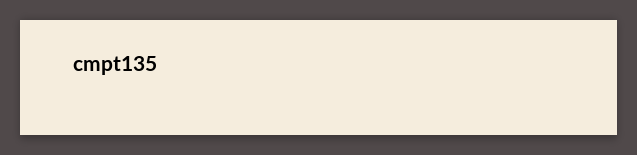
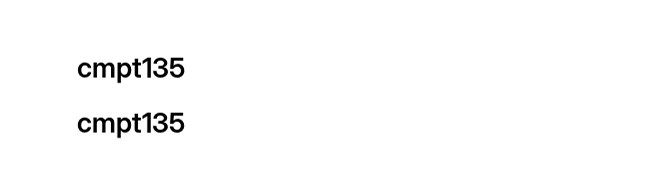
[73,56,157,75] cmpt135 -> [77,57,186,84] [76,112,185,139] cmpt135 // cmpt135

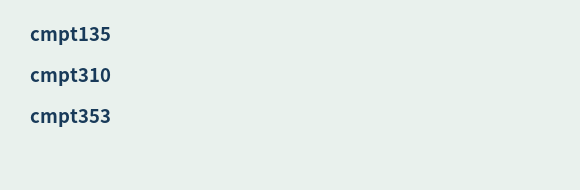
[76,112,185,139] cmpt135 -> [30,68,111,86] [30,109,111,127] cmpt310 // cmpt353

